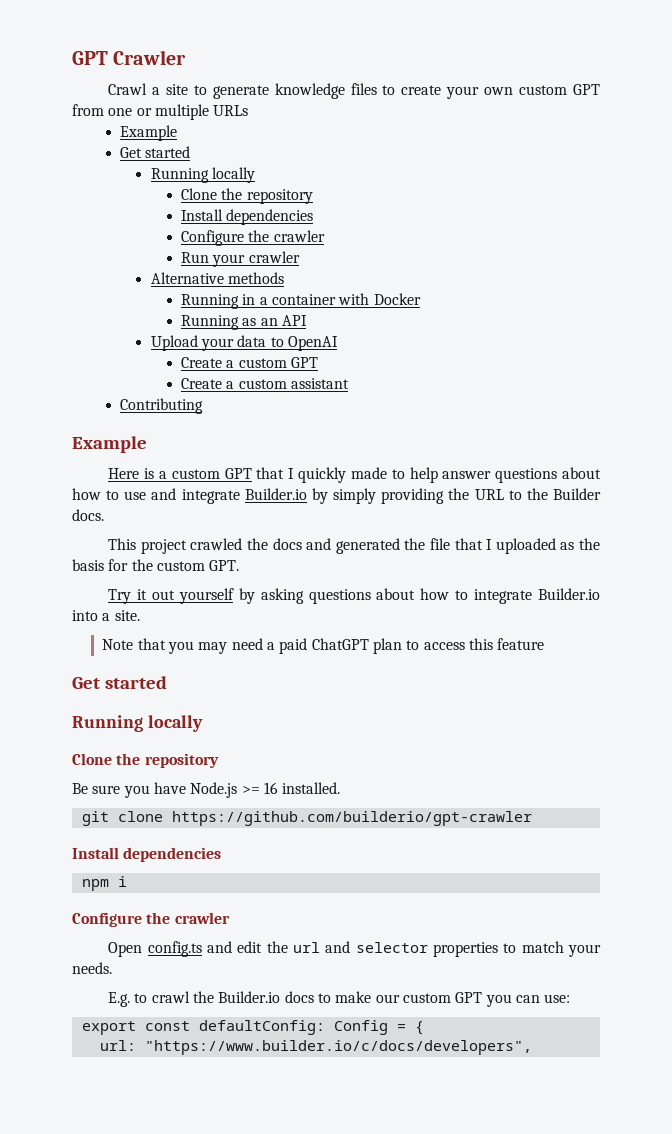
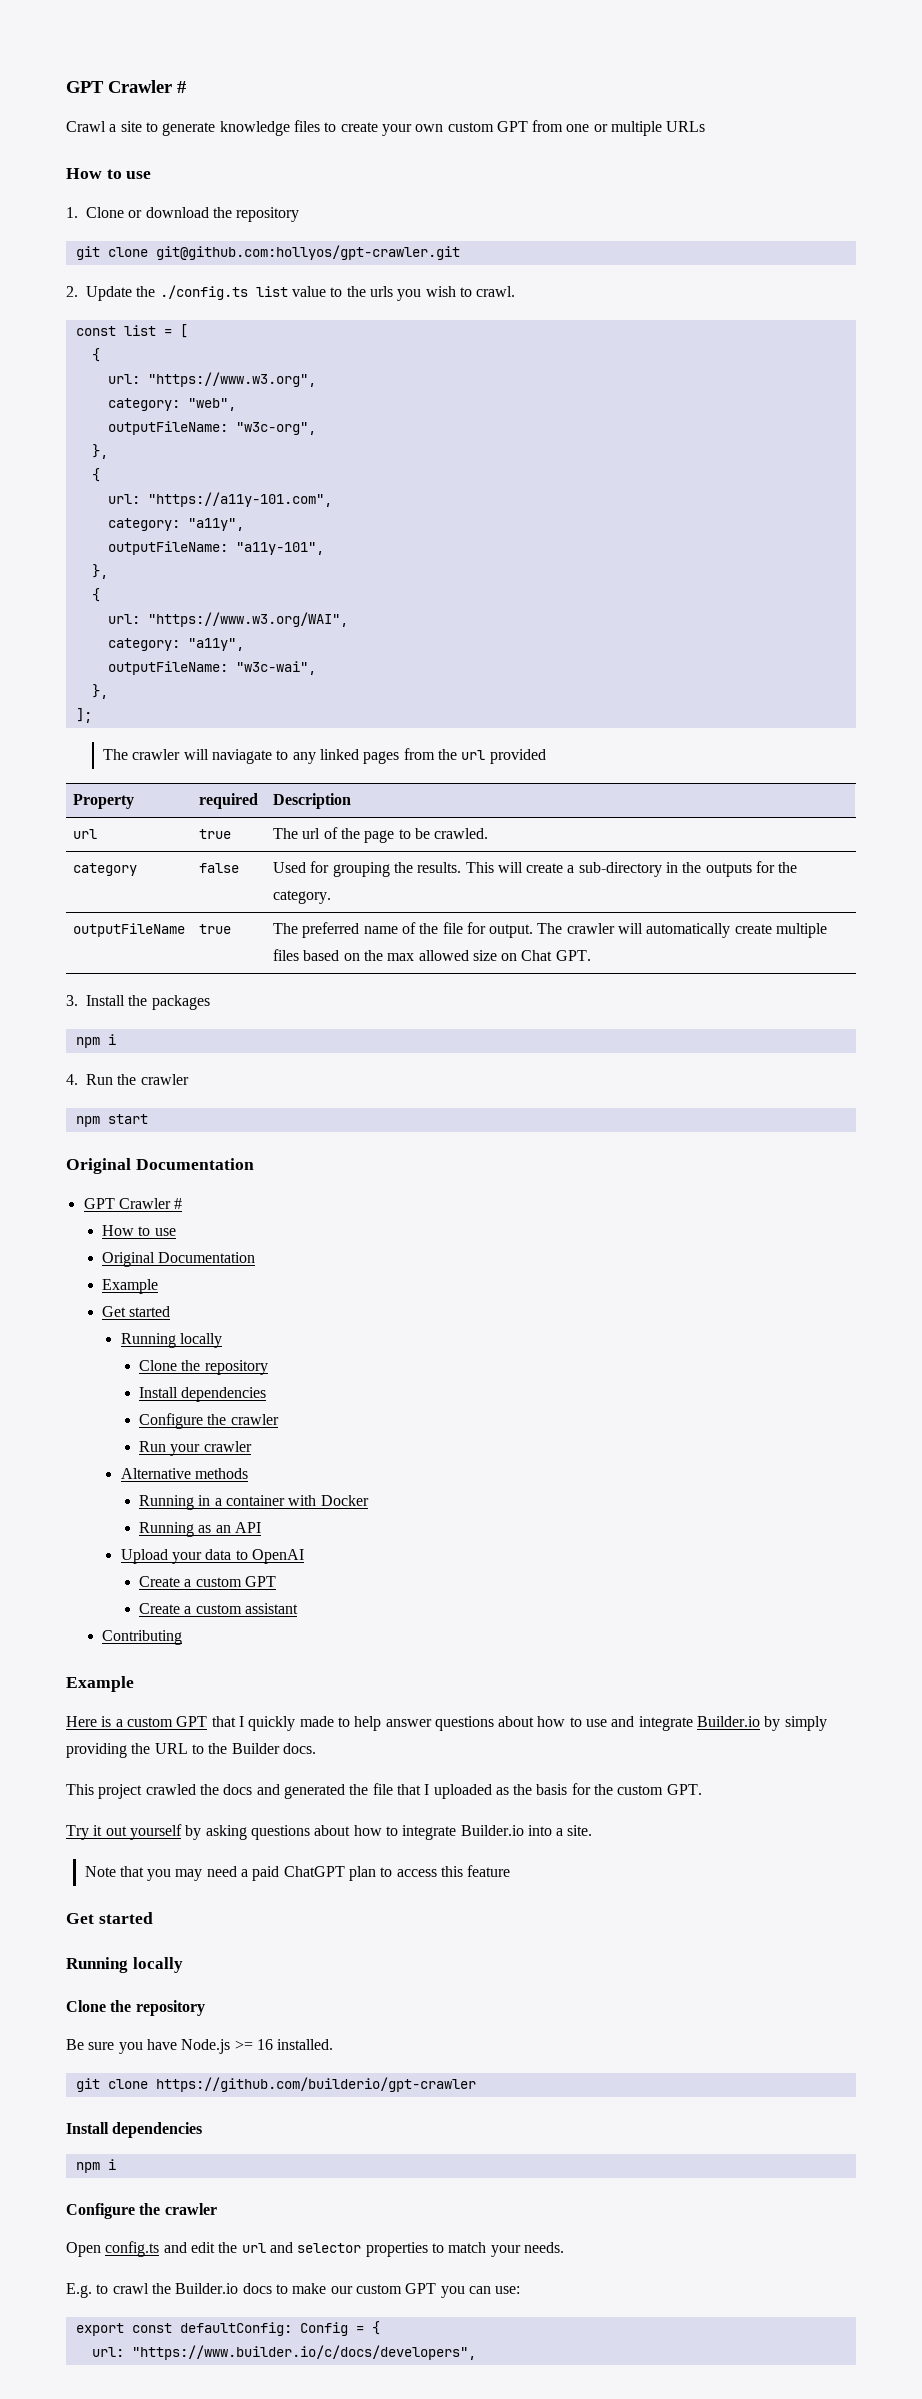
[72,50,187,65] GPT Crawler -> [66,80,186,93] GPT Crawler #
(249, 110) none -> [66,168,152,179] [66,207,300,222] [75,245,460,260] [66,285,516,301] [75,324,188,338] [91,348,100,362] [107,372,316,387] [107,398,236,411] [107,421,316,435] [91,444,108,459] [91,468,100,482] [107,492,332,507] [107,518,244,531] [107,541,324,555] [91,564,108,579] [91,588,100,602] [107,612,348,627] [107,638,244,651] [107,661,316,675] [91,684,108,699] [75,708,92,723] [103,748,546,764] [72,794,134,809] [198,793,258,809] [272,793,351,809] [72,829,97,839] [198,829,231,839] [272,827,489,843] [72,863,137,876] [198,863,239,873] [272,861,798,877] [272,890,331,904] [72,923,185,937] [198,924,231,934] [272,922,828,938] [272,949,591,961] [66,995,210,1010] [75,1034,116,1048] [66,1074,189,1085] [75,1114,148,1127] [66,1158,254,1174] [83,1198,183,1209] [102,1225,176,1236] [102,1252,256,1267] // How to use // 1. Clone or download the repository // git clone git@github.com:hollyos/gpt-crawler.git // 2. Update the ./config.ts list value to the urls you wish to crawl. // const list = [ // { // url: "https://www.w3.org", // category: "web", // outputFileName: "w3c-org", // }, // { // url: "https://a11y-101.com", // category: "a11y", // outputFileName: "a11y-101", // }, // { // url: "https://www.w3.org/WAI", // category: "a11y", // outputFileName: "w3c-wai", // }, // ]; // The crawler will naviagate to any linked pages from the url provided // Property | required | Description // url | true | The url of the page to be crawled. // category | false | Used for grouping the results. This will create a sub-directory in the outputs for the category. // outputFileName | true | The preferred name of the file for output. The crawler will automatically create multiple files based on the max allowed size on Chat GPT. // 3. Install the packages // npm i // 4. Run the crawler // npm start // Original Documentation // GPT Crawler # // How to use // Original Documentation

